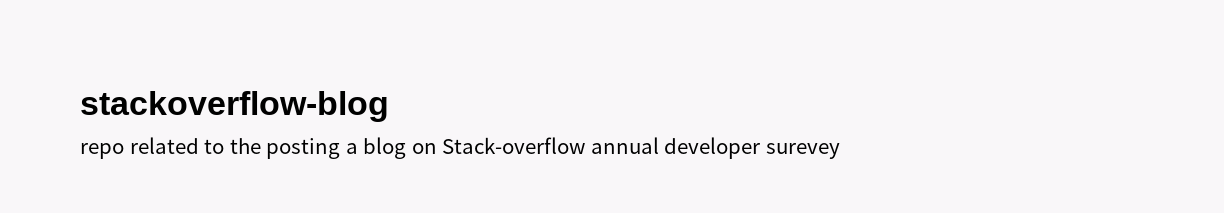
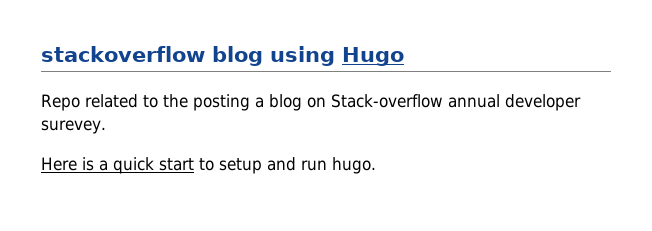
[80,91,389,122] [80,143,124,159] stackoverflow-blog // repo -> [41,46,404,66] [41,94,80,111] stackoverflow blog using Hugo // Repo
[765,143,840,159] surevey -> [41,120,106,134] [41,157,376,174] surevey. // Here is a quick start to setup and run hugo.

